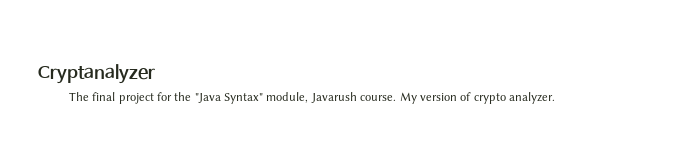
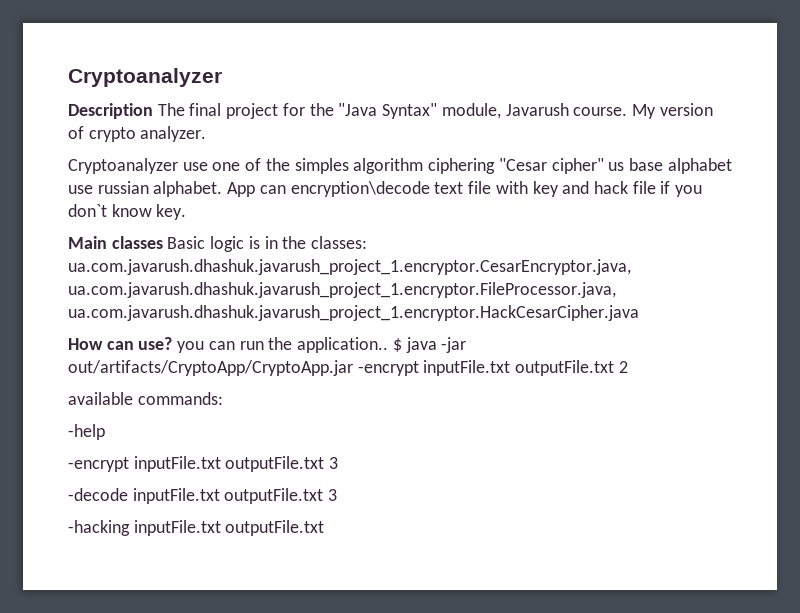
[38,64,155,84] Cryptanalyzer // -> [68,68,222,87] [68,103,153,119] Cryptoаnalyzer // Description
(555, 98) none -> [68,158,732,174] [68,181,703,197] [68,204,187,220] [68,236,368,252] [68,259,631,275] [68,282,616,298] [68,305,639,321] [68,337,467,353] [68,360,628,376] [68,392,223,405] [68,424,105,440] [68,456,339,472] [68,488,338,504] [68,520,325,536] // Cryptoаnalyzer use one of the simples algorithm ciphering "Cesar cipher" us base alphabet use russian alphabet. App can encryption\decode text file with key and hack file if you don`t know key. // Main classes Basic logic is in the classes: ua.com.javarush.dhashuk.javarush_project_1.encryptor.CesarEncryptor.java, ua.com.javarush.dhashuk.javarush_project_1.encryptor.FileProcessor.java, ua.com.javarush.dhashuk.javarush_project_1.encryptor.HackCesarCipher.java // How can use? you can run the application.. $ java -jar out/artifacts/CryptoApp/CryptoApp.jar -encrypt inputFile.txt outputFile.txt 2 // available commands: // -help // -encrypt inputFile.txt outputFile.txt 3 // -decode inputFile.txt outputFile.txt 3 // -hacking inputFile.txt outputFile.txt

